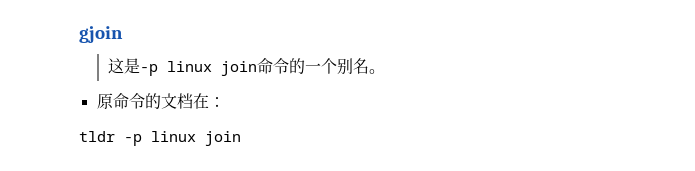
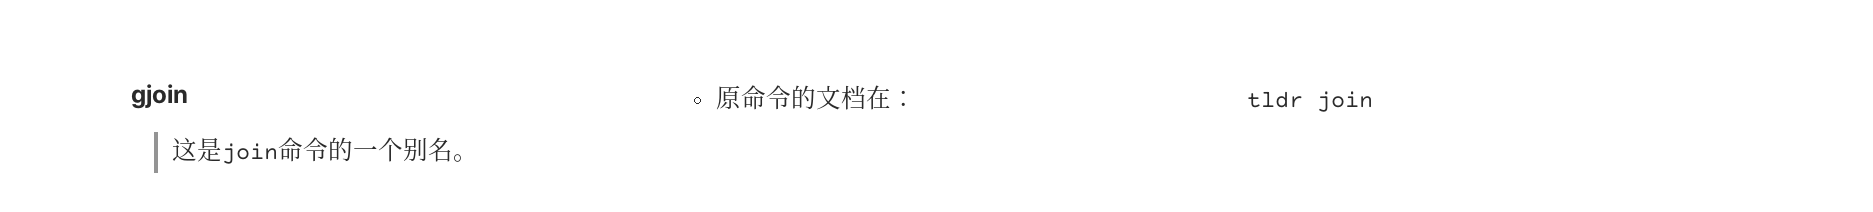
[139,61,212,76] -p linux -> (222, 149) none
[124,131,196,146] -p linux -> (1303, 99) none

